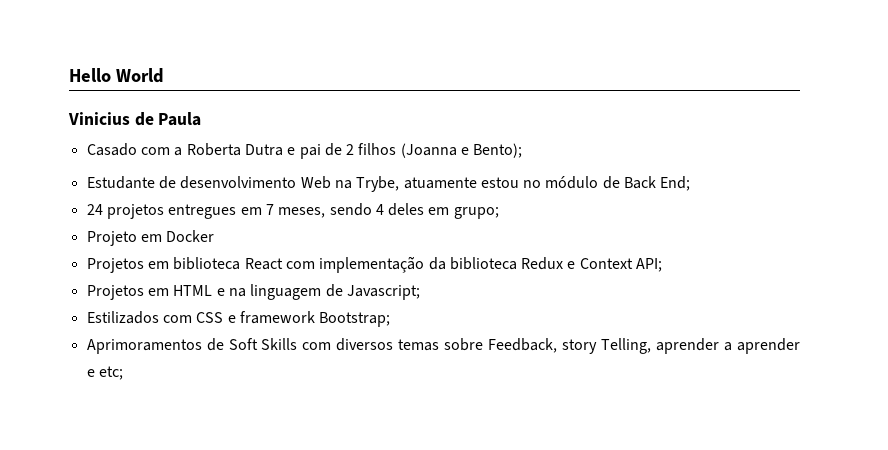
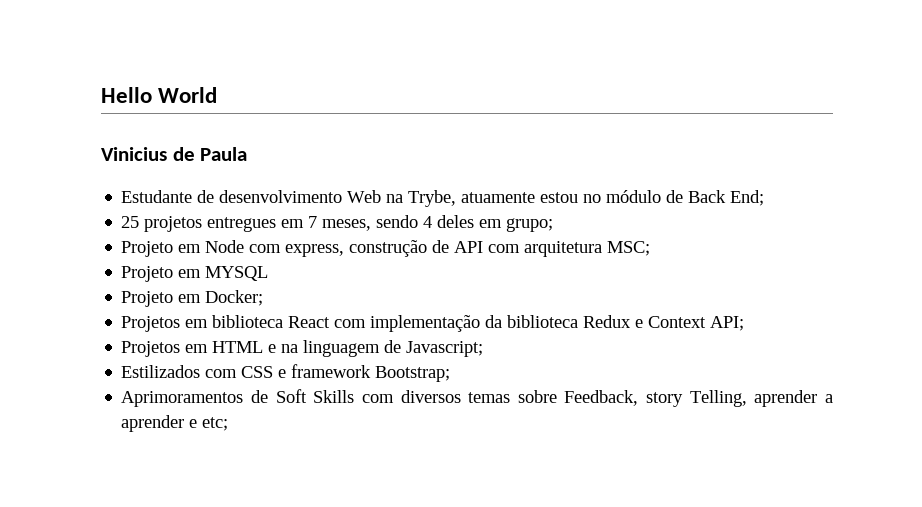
[86,143,523,159] // Casado com a Roberta Dutra e pai de 2 filhos (Joanna e Bento); -> (248, 154) none
[86,204,103,215] 24 -> [121,216,140,228] 25
[166,230,215,242] Docker -> [205,240,651,257] [121,266,269,282] [121,290,264,307] Node com express, construção de API com arquitetura MSC; // Projeto em MYSQL // Projeto em Docker;

